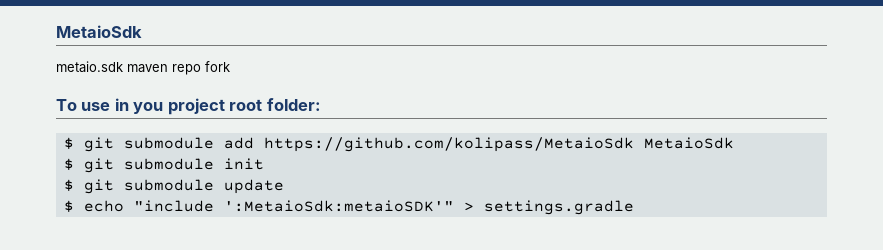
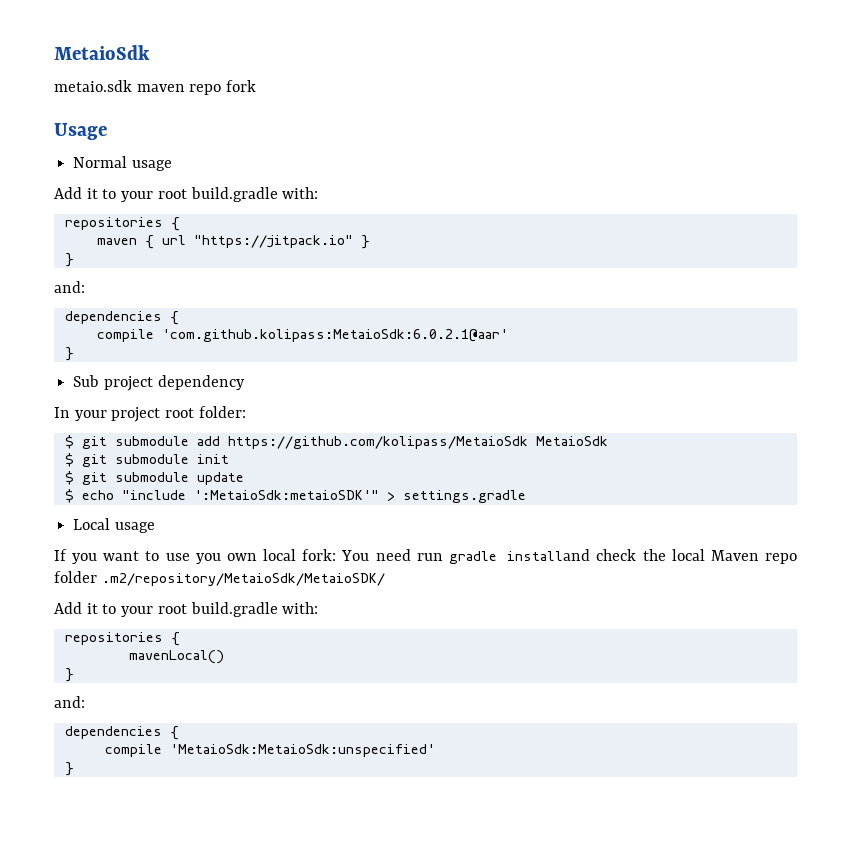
[56,98,164,114] To use in you -> [54,123,107,140] [73,156,172,171] [54,187,319,202] [64,217,180,231] [96,235,370,249] [64,253,74,267] [54,281,85,293] [64,311,179,325] [96,329,508,342] [64,347,74,361] [73,375,245,391] [54,407,107,421] Usage // Normal usage // Add it to your root build.gradle with: // repositories { // maven { url "https://jitpack.io" } // } // and: // dependencies { // compile 'com.github.kolipass:MetaioSdk:6.0.2.1@aar' // } // Sub project dependency // In your
(634, 207) none -> [73,518,155,533] [54,549,798,564] [54,571,385,586] [54,602,319,617] [64,632,180,646] [128,650,224,664] [64,668,74,682] [54,696,85,708] [64,726,179,740] [104,744,435,757] [64,762,74,776] // Local usage // If you want to use you own local fork: You need run gradle installand check the local Maven repo folder .m2/repository/MetaioSdk/MetaioSDK/ // Add it to your root build.gradle with: // repositories { // mavenLocal() // } // and: // dependencies { // compile 'MetaioSdk:MetaioSdk:unspecified' // }

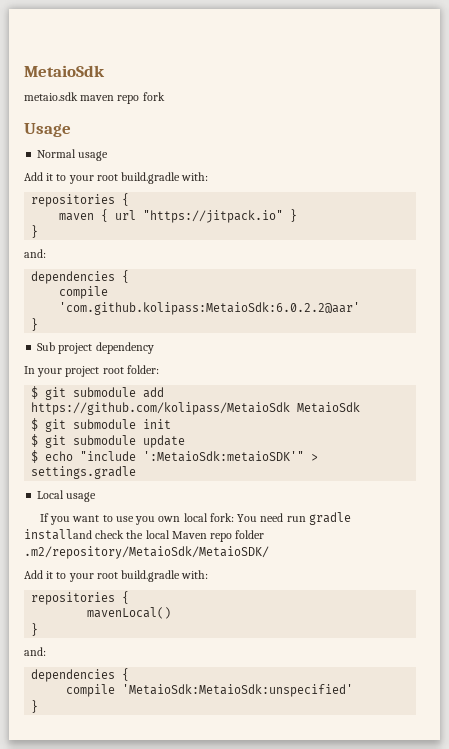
[161,329,508,342] 'com.github.kolipass:MetaioSdk:6.0.2.1@aar' -> [59,302,361,315] 'com.github.kolipass:MetaioSdk:6.0.2.2@aar'

